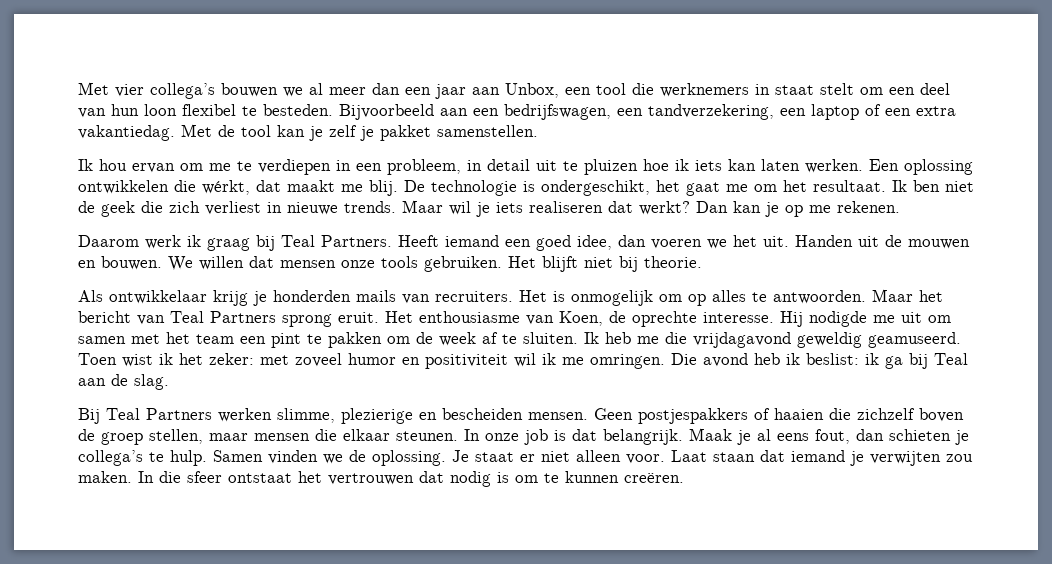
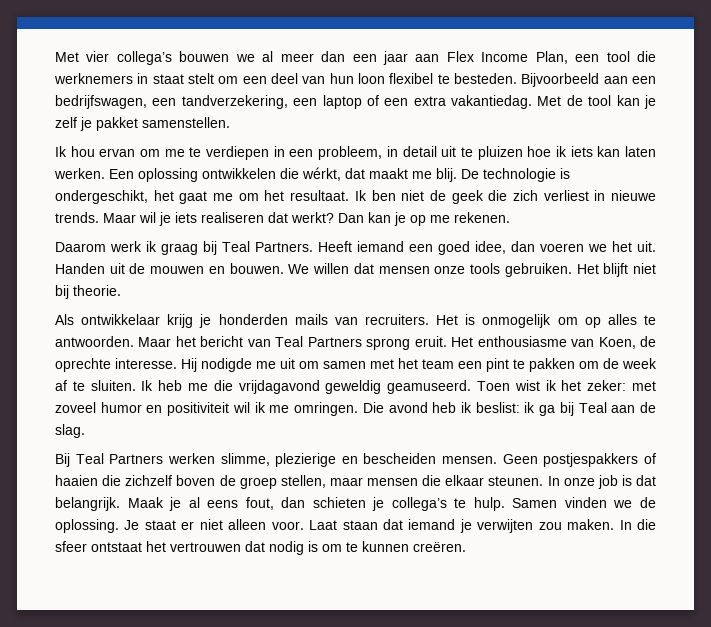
[505,83,559,98] Unbox, -> [446,51,568,64] Flex Income Plan,

